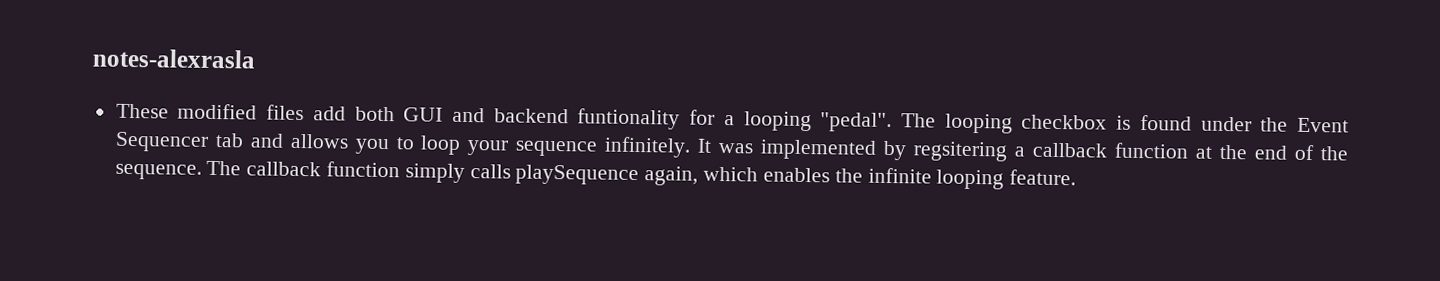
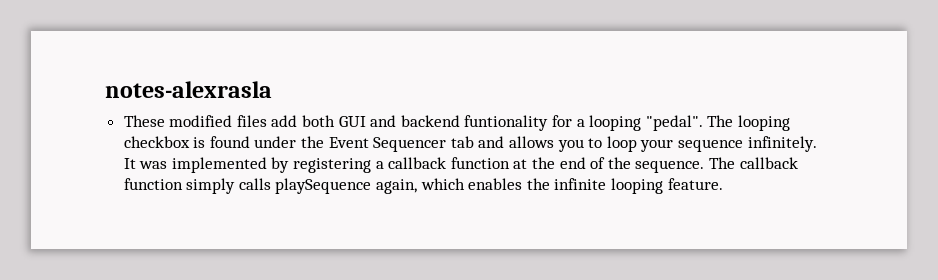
[913,141,1008,162] regsitering -> [293,158,372,173] registering

